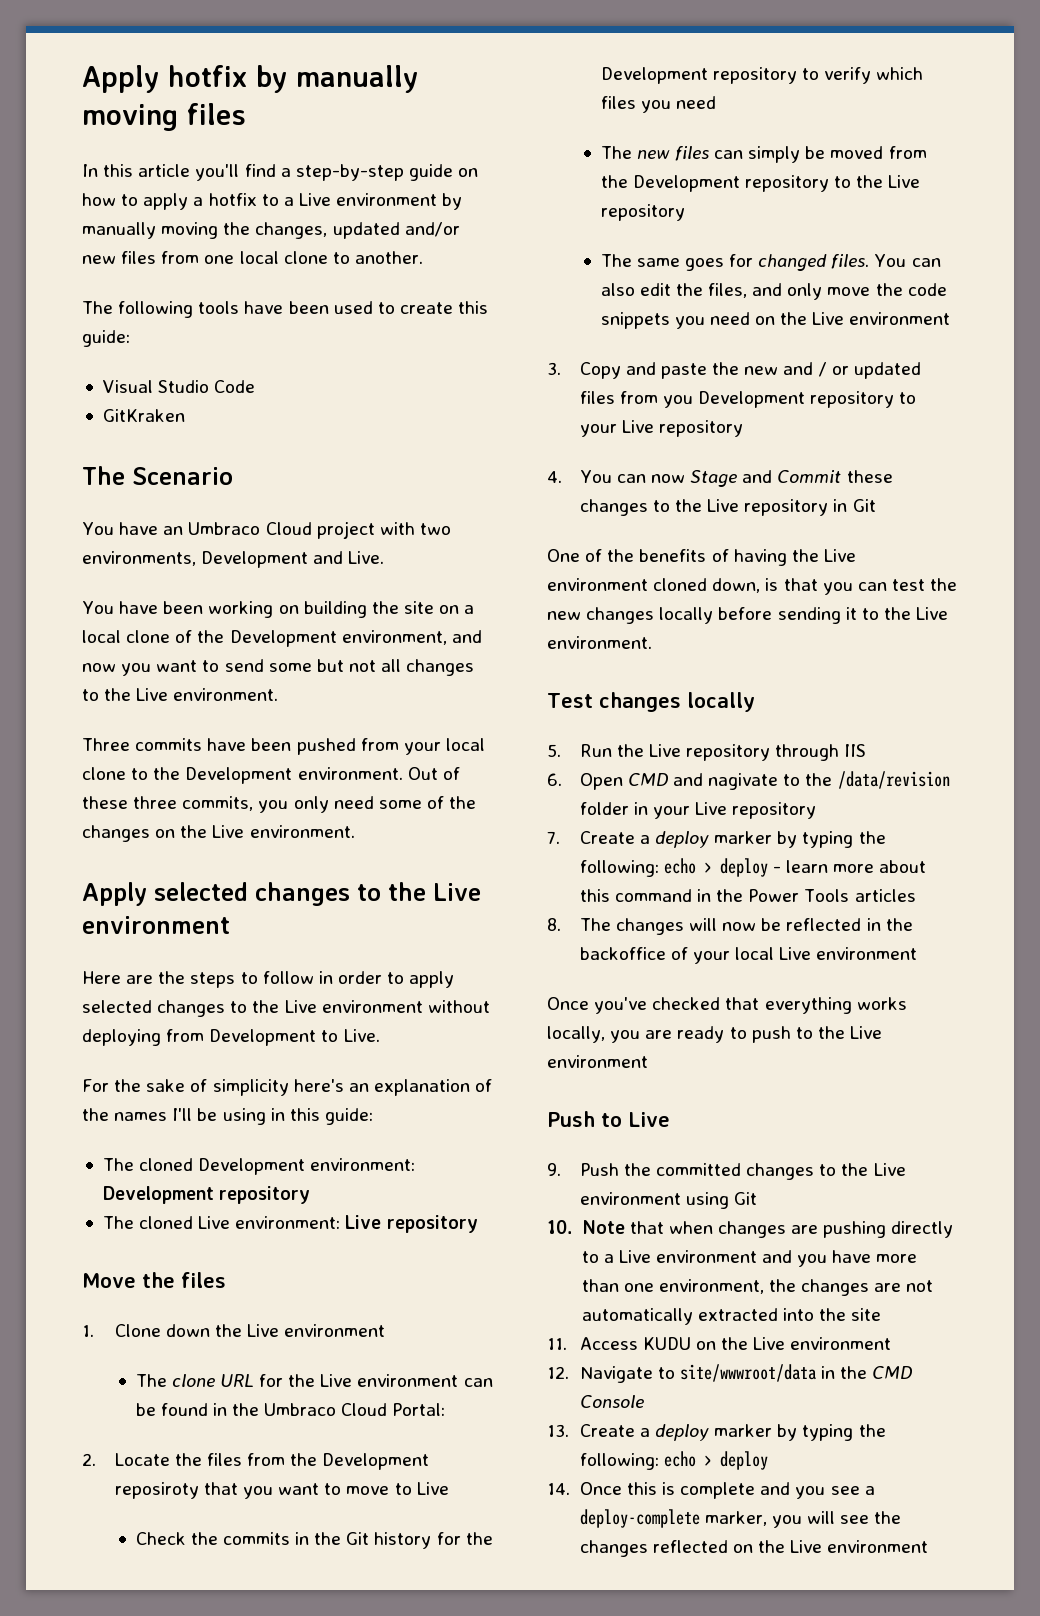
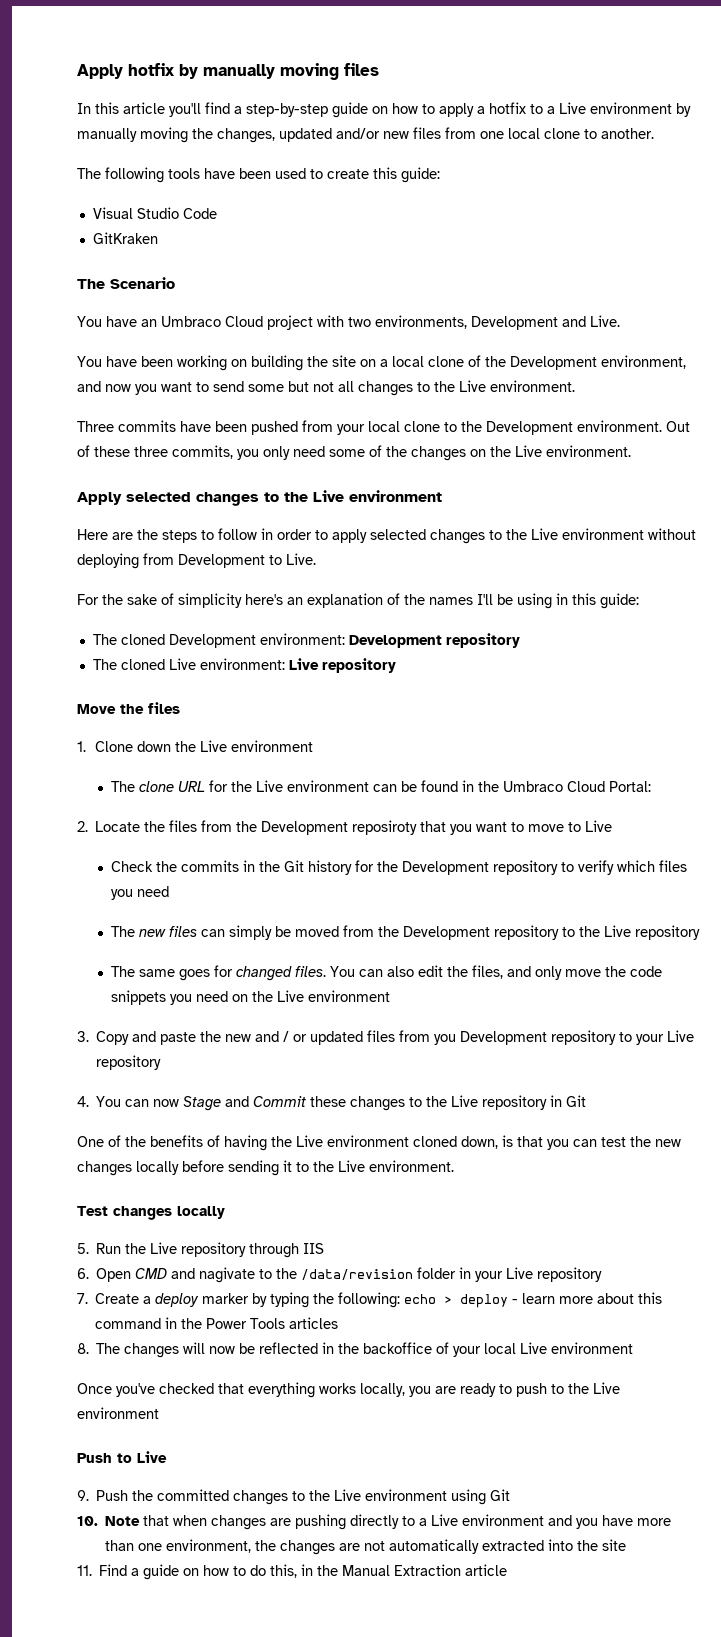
[579,1337,892,1350] [547,1364,913,1383] [579,1395,644,1408] [547,1424,886,1441] [579,1451,768,1470] [547,1482,875,1499] [579,1509,902,1528] [579,1540,929,1557] Access KUDU on the Live environment // 12. Navigate to site/wwwroot/data in the CMD Console // 13. Create a deploy marker by typing the following: echo > deploy // 14. Once this is complete and you see a deploy-complete marker, you will see the changes reflected on the Live environment -> [99,1564,508,1580] Find a guide on how to do this, in the Manual Extraction article

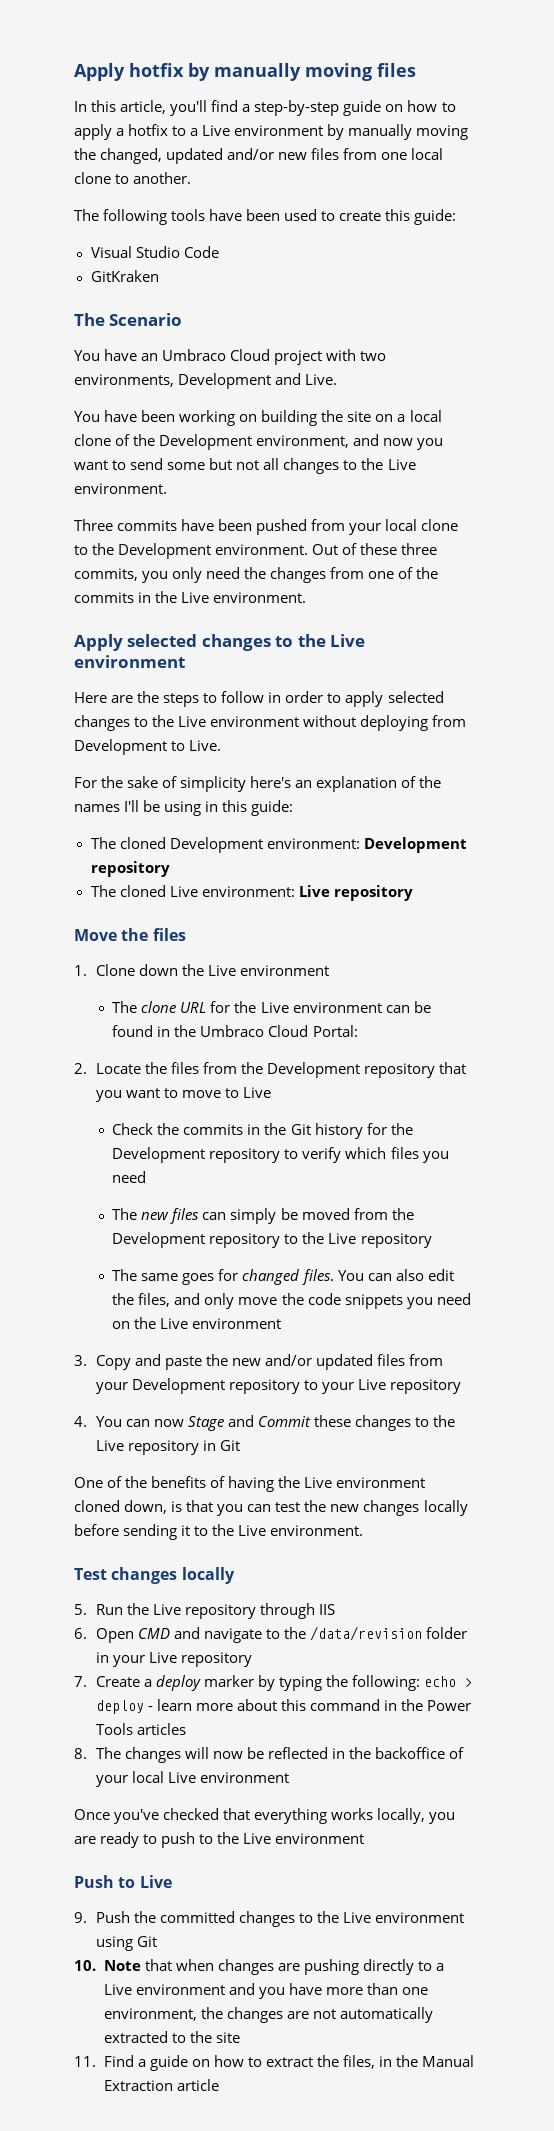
[123,102,165,114] article -> [120,100,167,114] article,
[217,128,275,143] changes, -> [100,148,163,164] changed,
[329,445,486,461] some of the changes on -> [244,567,439,583] [74,592,152,603] the changes from one of the commits in
[352,820,418,835] reposiroty -> [364,1063,436,1078] repository
[255,1031,308,1042] and / or -> [265,1354,313,1366] and/or
[434,1034,457,1045] you -> [95,1382,128,1394] your
[199,1267,256,1283] nagivate -> [203,1628,262,1643] navigate
[548,1539,574,1551] into -> [171,2033,186,2043] to
[250,1564,298,1578] do this, -> [265,2055,375,2069] extract the files,

